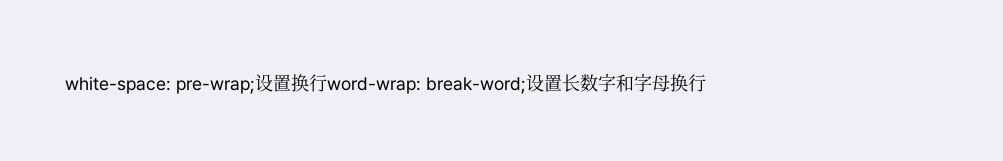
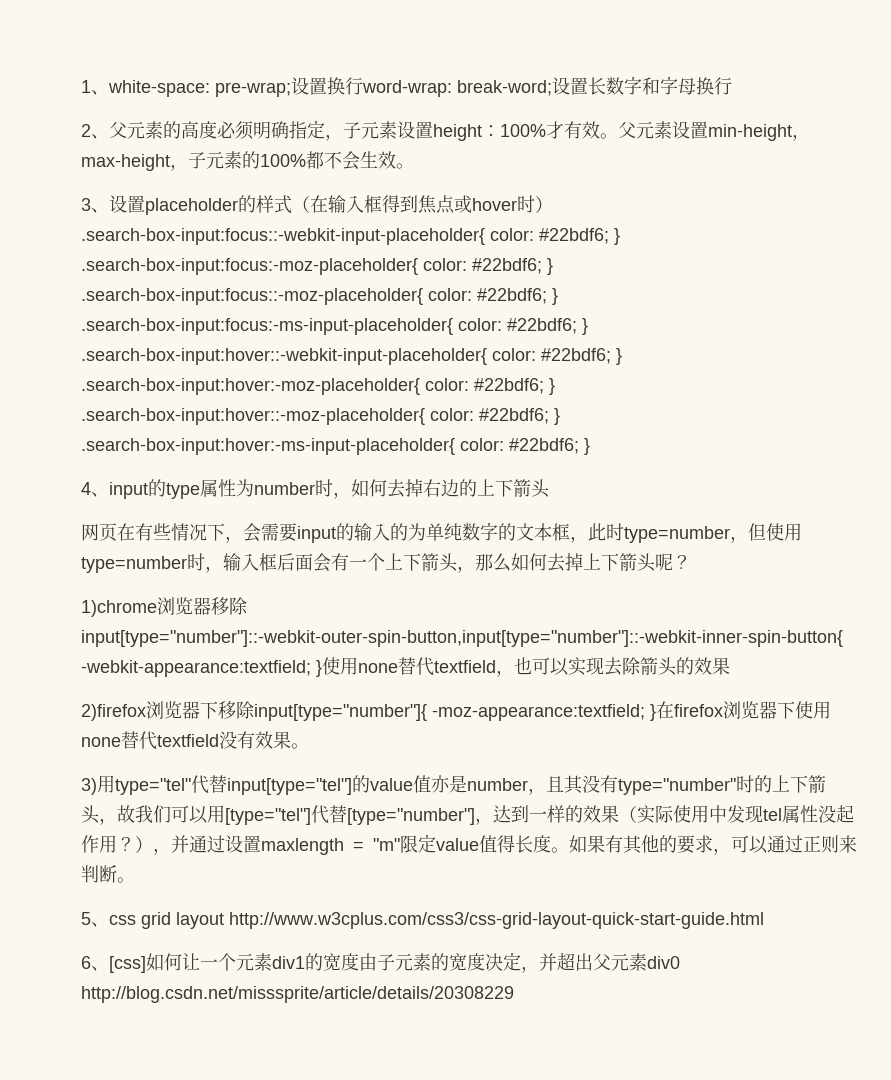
(65, 85) none -> [81,80,109,95] 1、
(706, 83) none -> [81,120,810,141] [81,151,414,171] [81,195,553,215] [81,228,620,245] [81,258,553,275] [81,288,558,305] [81,318,588,335] [81,348,622,365] [81,378,555,395] [81,408,560,425] [81,438,590,455] [81,479,550,499] [81,522,802,543] [81,553,691,573] [81,597,248,617] [81,630,843,647] [81,657,730,677] [81,701,831,721] [81,731,309,750] [81,775,826,795] [81,805,854,825] [81,834,857,855] [81,865,135,883] [81,912,764,929] [81,952,680,973] [81,986,514,1003] // 2、父元素的高度必须明确指定，子元素设置height：100%才有效。父元素设置min-height，max-height，子元素的100%都不会生效。 // 3、设置placeholder的样式（在输入框得到焦点或hover时）.search-box-input:focus::-webkit-input-placeholder{ color: #22bdf6; } .search-box-input:focus:-moz-placeholder{ color: #22bdf6; } .search-box-input:focus::-moz-placeholder{ color: #22bdf6; } .search-box-input:focus:-ms-input-placeholder{ color: #22bdf6; } .search-box-input:hover::-webkit-input-placeholder{ color: #22bdf6; } .search-box-input:hover:-moz-placeholder{ color: #22bdf6; } .search-box-input:hover::-moz-placeholder{ color: #22bdf6; } .search-box-input:hover:-ms-input-placeholder{ color: #22bdf6; } // 4、input的type属性为number时，如何去掉右边的上下箭头 // 网页在有些情况下，会需要input的输入的为单纯数字的文本框，此时type=number，但使用type=number时，输入框后面会有一个上下箭头，那么如何去掉上下箭头呢？ // 1)chrome浏览器移除input[type="number"]::-webkit-outer-spin-button,input[type="number"]::-webkit-inner-spin-button{ -webkit-appearance:textfield; }使用none替代textfield，也可以实现去除箭头的效果 // 2)firefox浏览器下移除input[type="number"]{ -moz-appearance:textfield; }在firefox浏览器下使用none替代textfield没有效果。 // 3)用type="tel"代替input[type="tel"]的value值亦是number，且其没有type="number"时的上下箭头，故我们可以用[type="tel"]代替[type="number"]，达到一样的效果（实际使用中发现tel属性没起作用？），并通过设置maxlength = "m"限定value值得长度。如果有其他的要求，可以通过正则来判断。 // 5、css grid layout http://www.w3cplus.com/css3/css-grid-layout-quick-start-guide.html // 6、[css]如何让一个元素div1的宽度由子元素的宽度决定，并超出父元素div0 http://blog.csdn.net/misssprite/article/details/20308229

